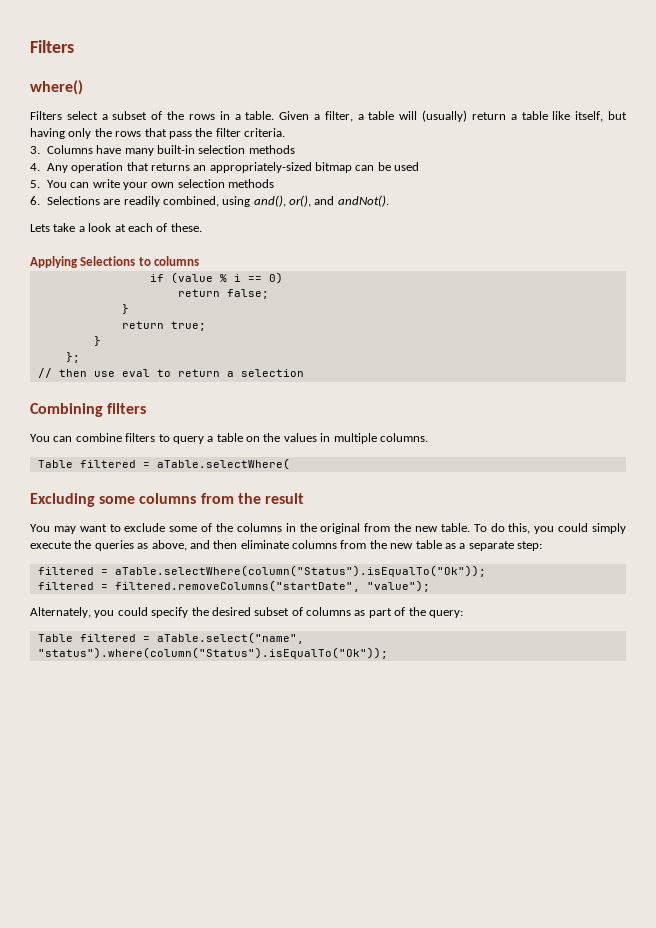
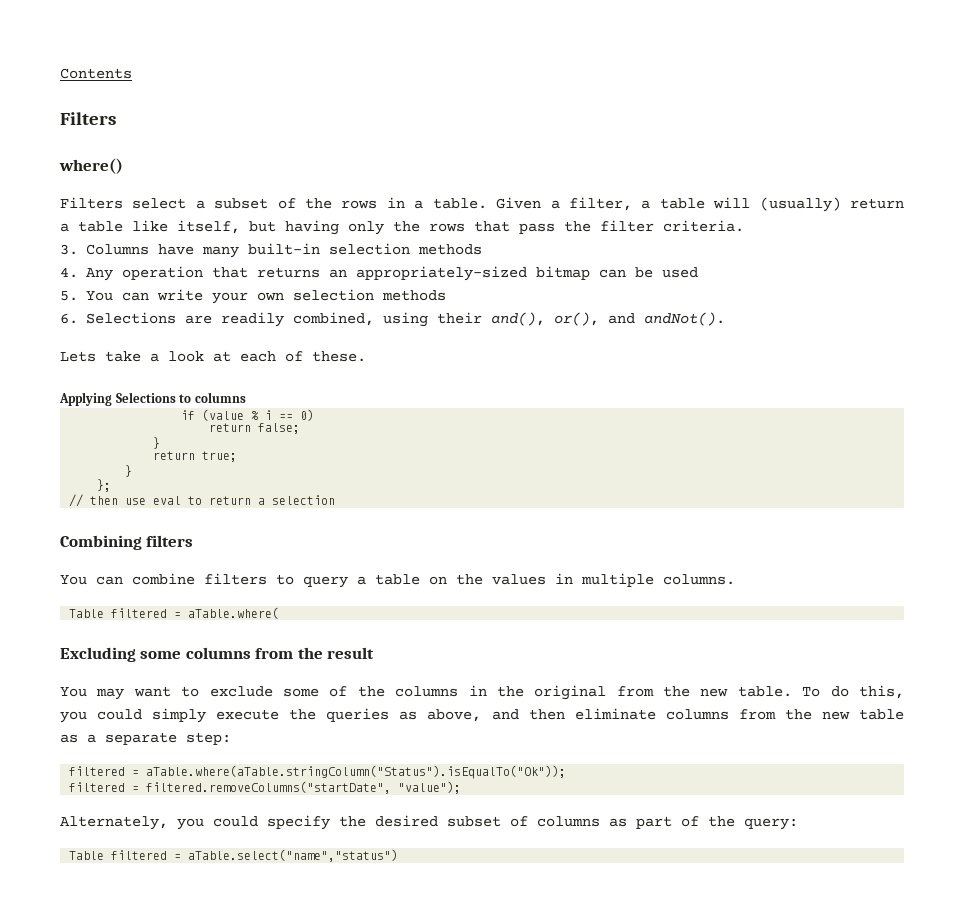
(30, 46) none -> [60,68,132,79] Contents //
(251, 201) none -> [436,312,482,324] their
[156,458,290,470] aTable.selectWhere( -> [188,607,280,619] aTable.where(
[114,565,486,577] aTable.selectWhere(column("Status").isEqualTo("Ok")); -> [146,765,567,779] aTable.where(aTable.stringColumn("Status").isEqualTo("Ok"));
[156,632,304,644] [37,647,388,659] aTable.select("name", "status").where(column("Status").isEqualTo("Ok")); -> [188,849,399,862] aTable.select("name","status")

